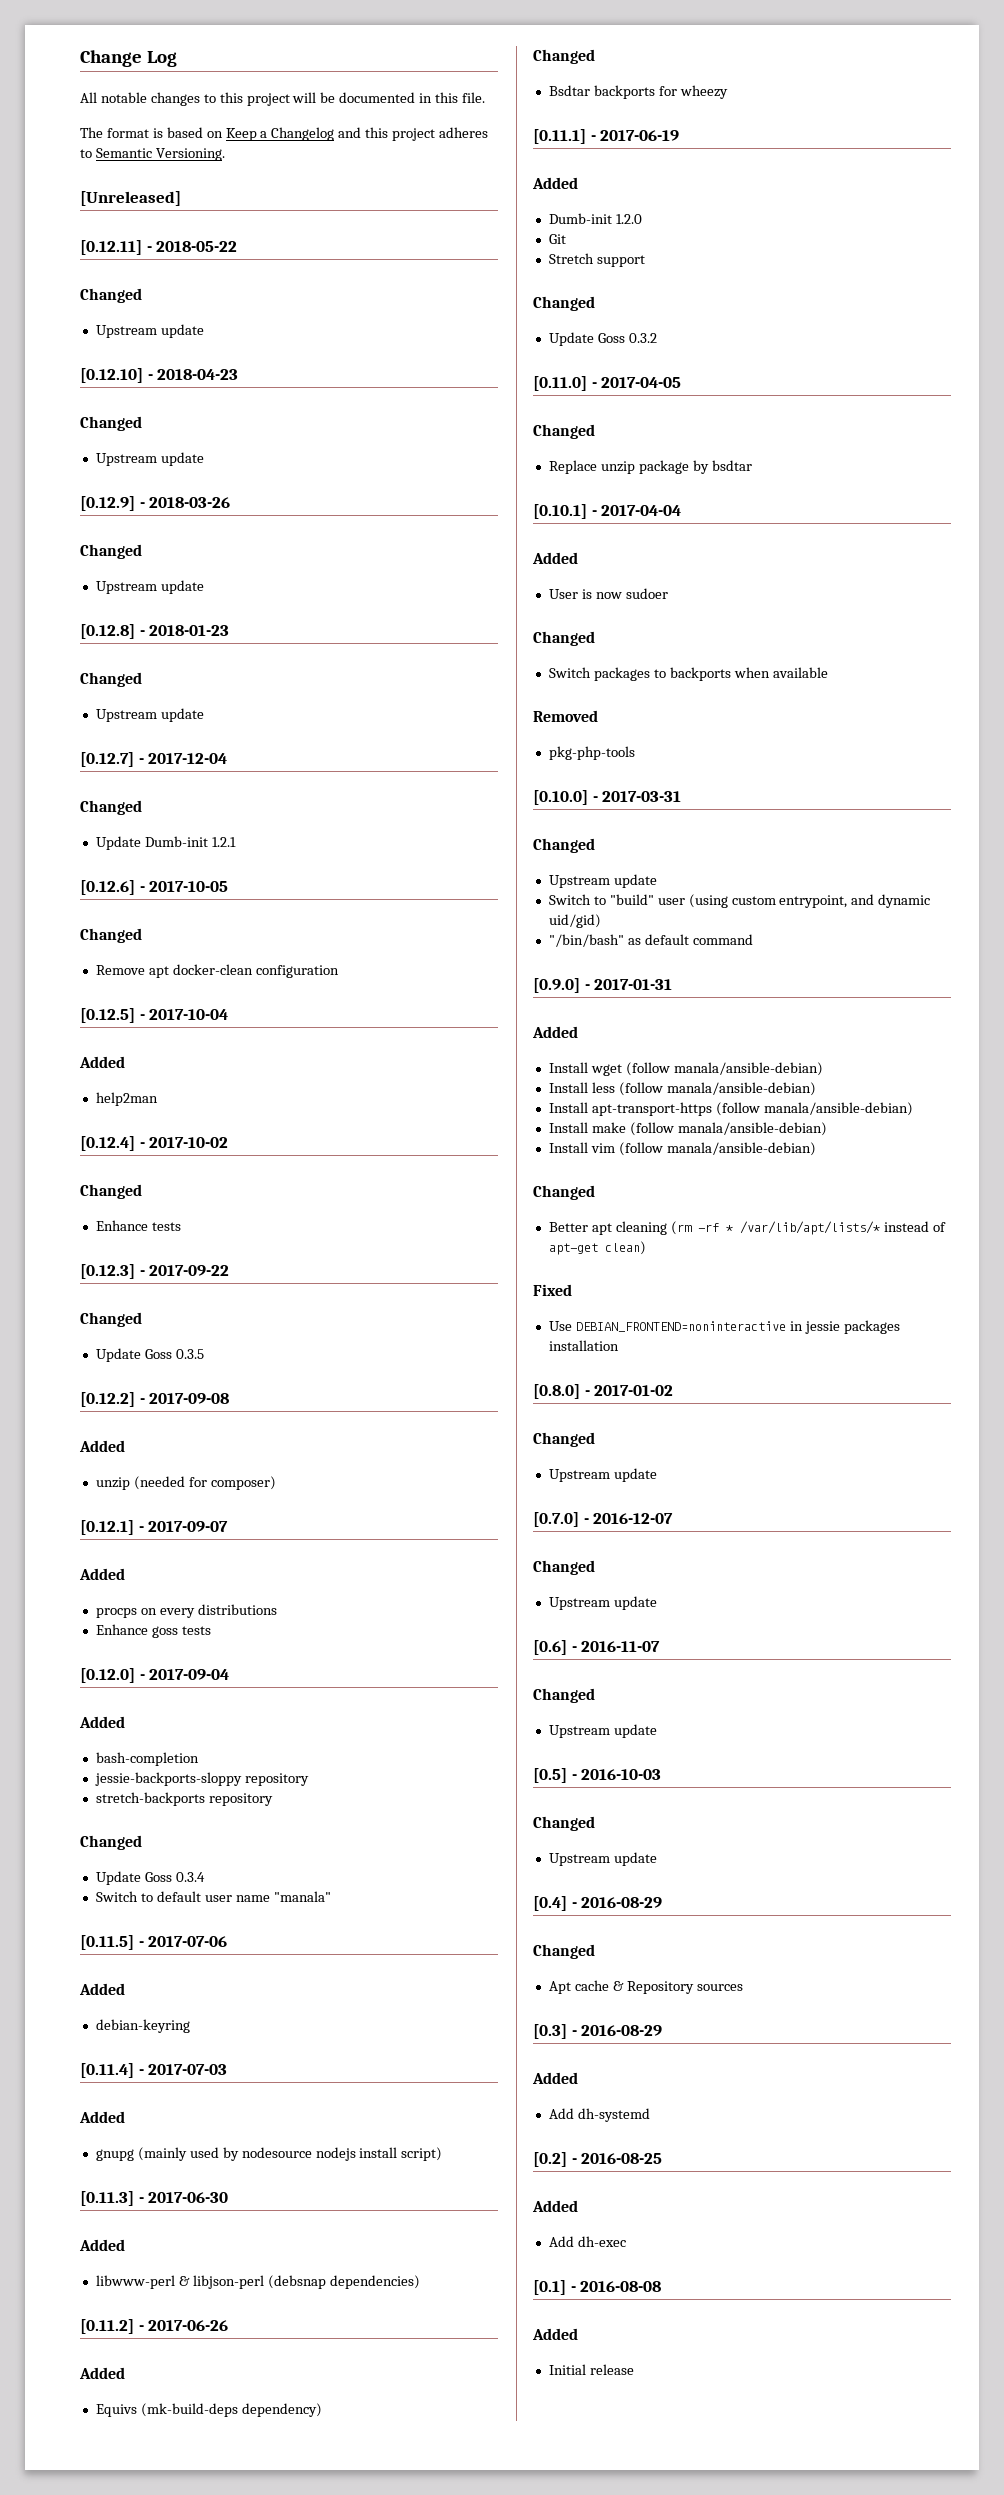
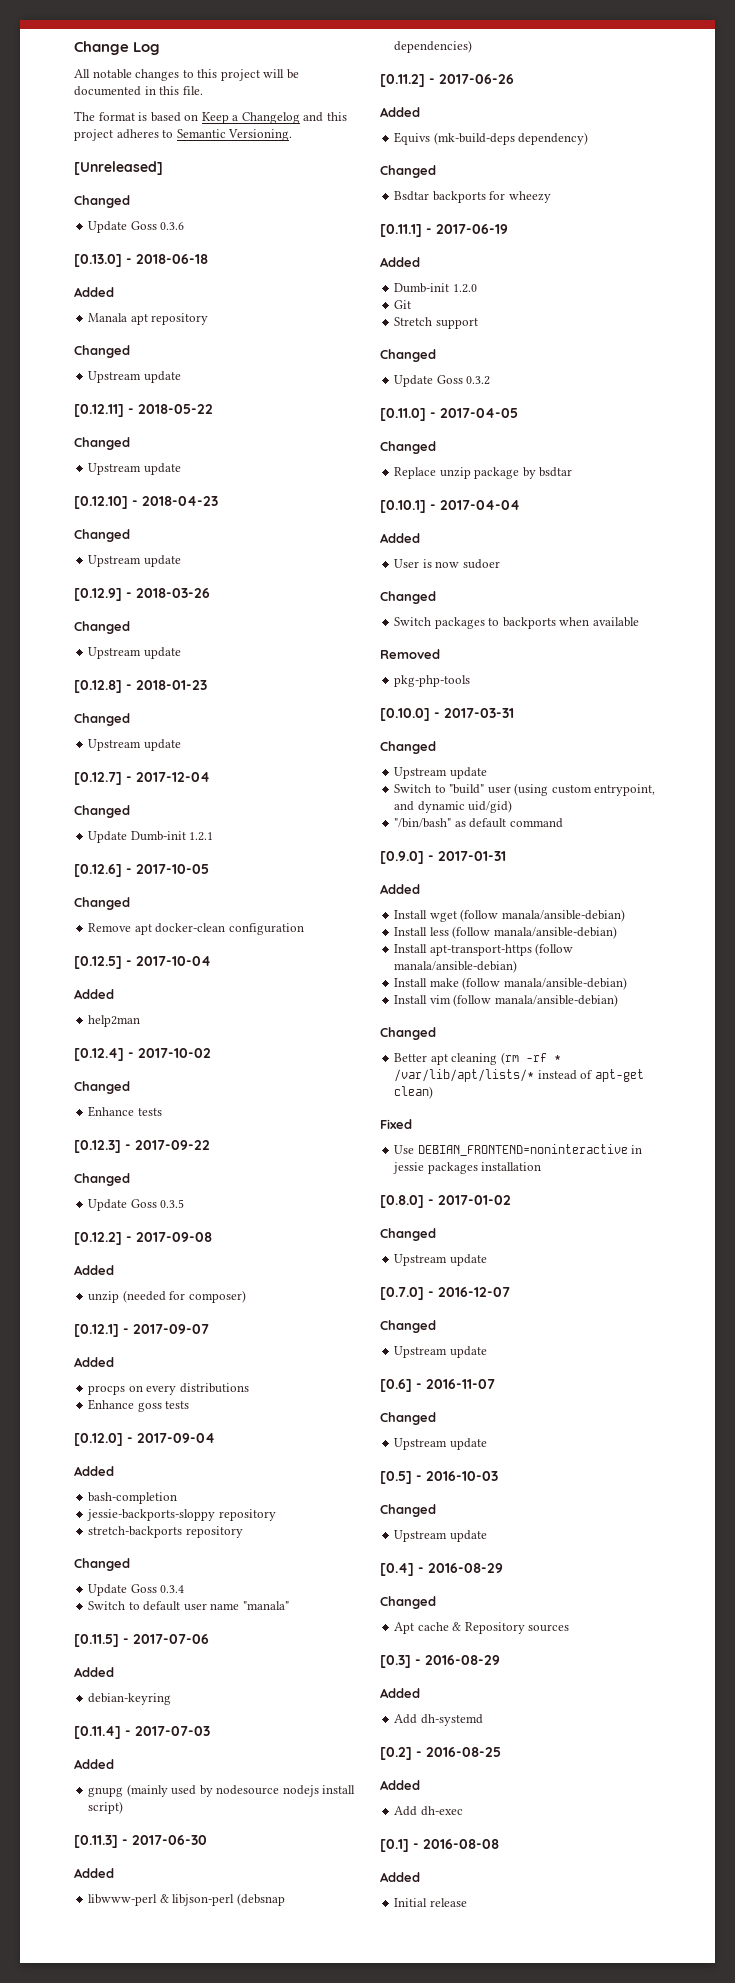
(181, 198) none -> [74,195,130,208] [88,221,185,233] [74,254,208,267] [74,287,114,297] [88,313,209,325] [74,345,130,358] [88,371,181,383] // Changed // Update Goss 0.3.6 // [0.13.0] - 2018-06-18 // Added // Manala apt repository // Changed // Upstream update

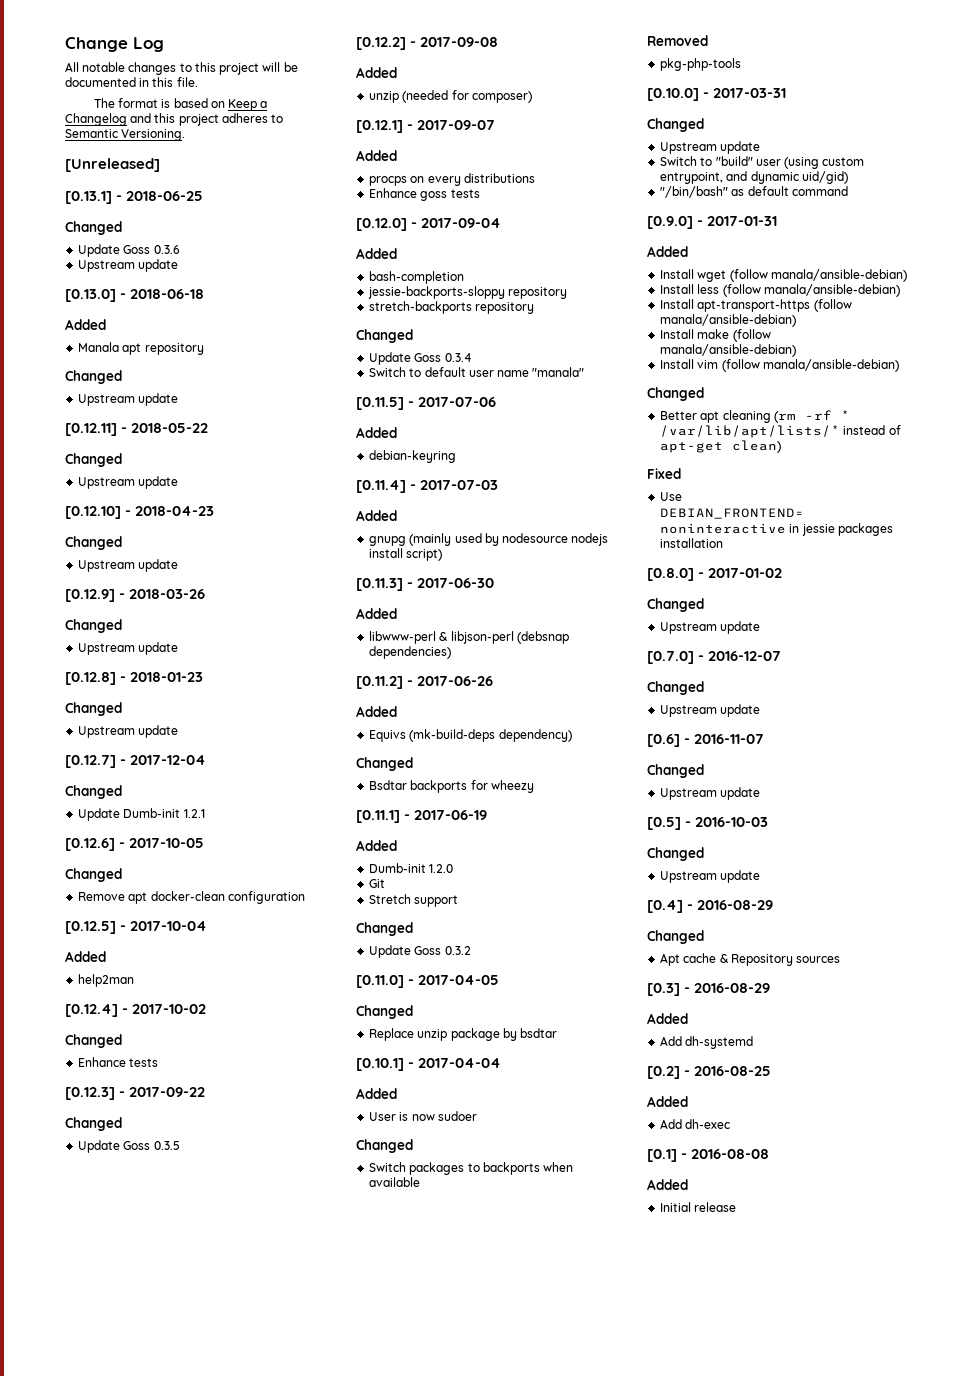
(163, 168) none -> [65,191,204,204] // [0.13.1] - 2018-06-25
(185, 226) none -> [78,259,179,272] // Upstream update

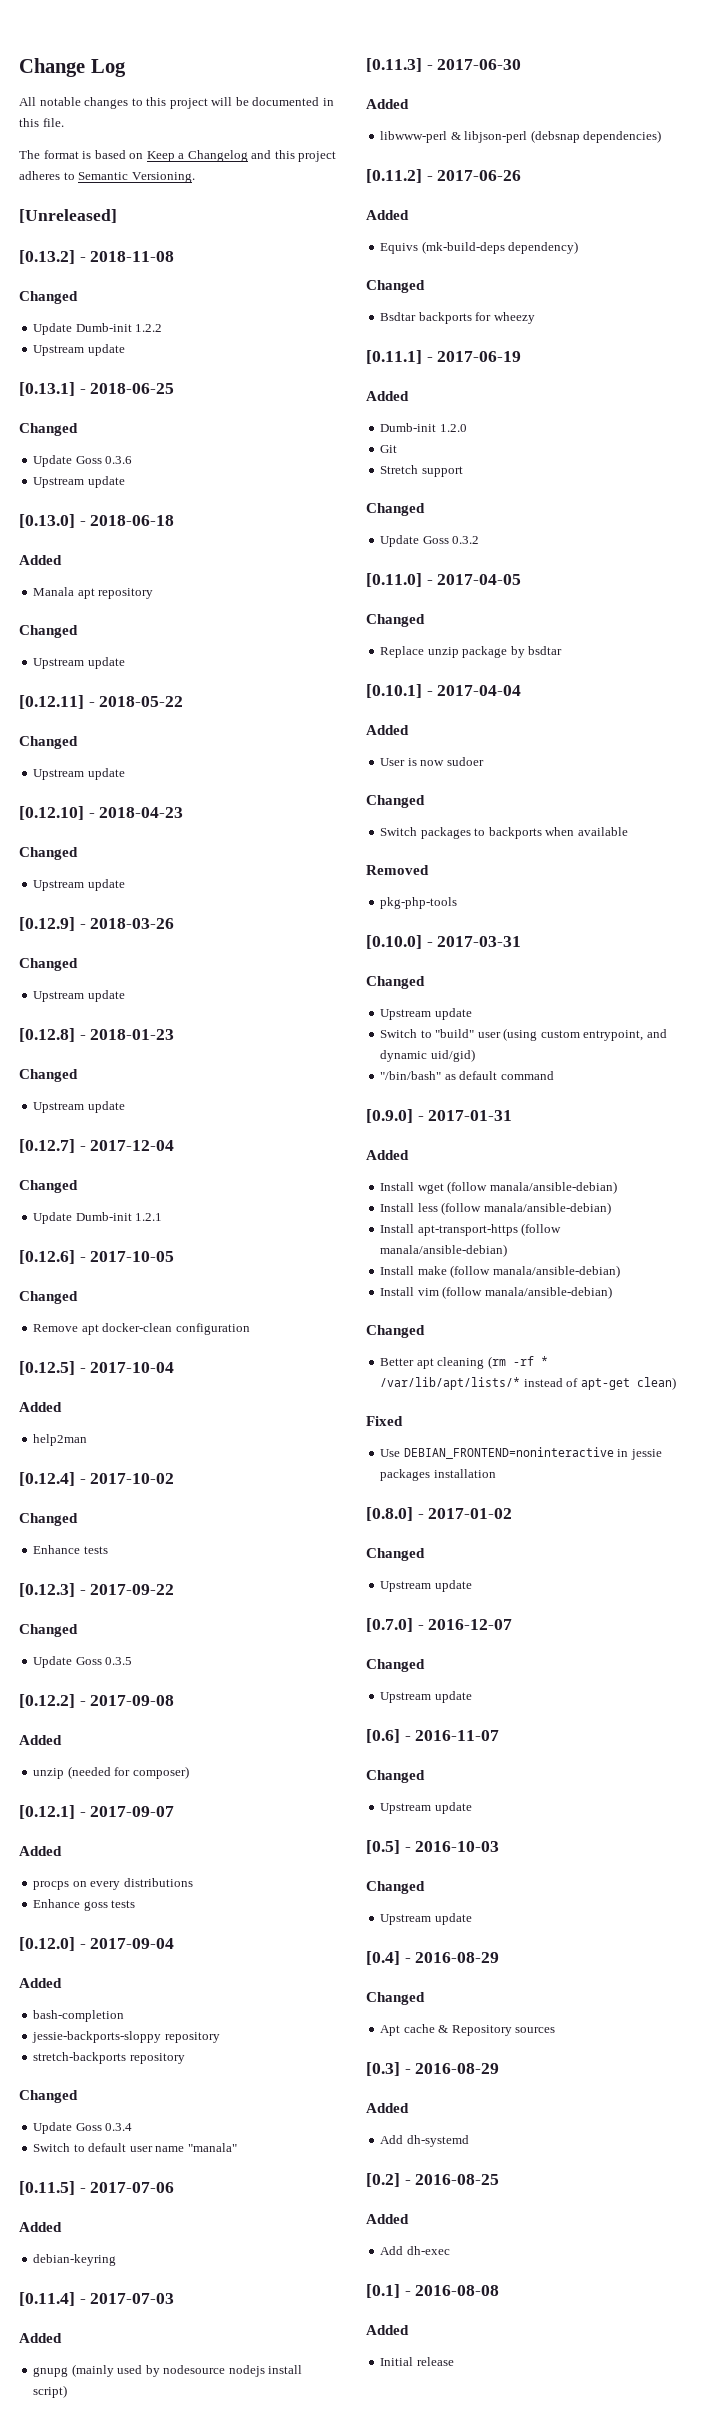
(160, 165) none -> [19,250,175,264] [19,291,78,304] [33,323,163,335] [33,344,125,356] // [0.13.2] - 2018-11-08 // Changed // Update Dumb-init 1.2.2 // Upstream update

